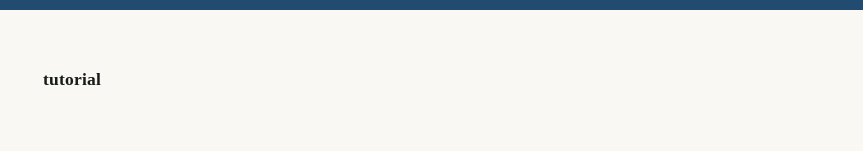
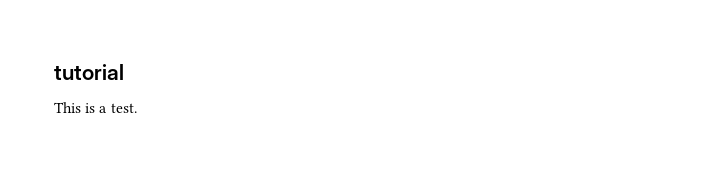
(101, 79) none -> [54,102,137,113] // This is a test.

